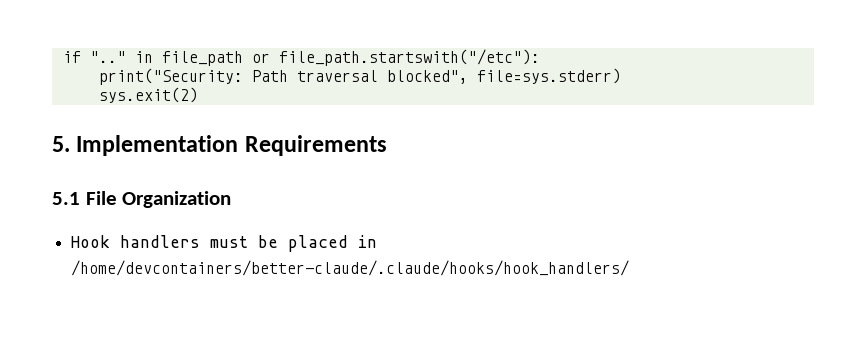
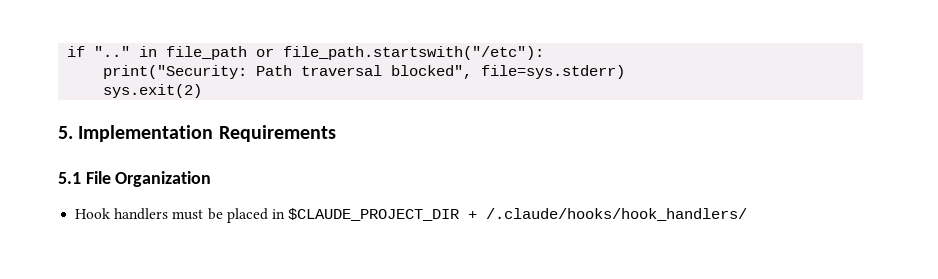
[71,260,630,276] /home/devcontainers/better-claude/.claude/hooks/hook_handlers/ -> [288,208,748,221] $CLAUDE_PROJECT_DIR + /.claude/hooks/hook_handlers/

